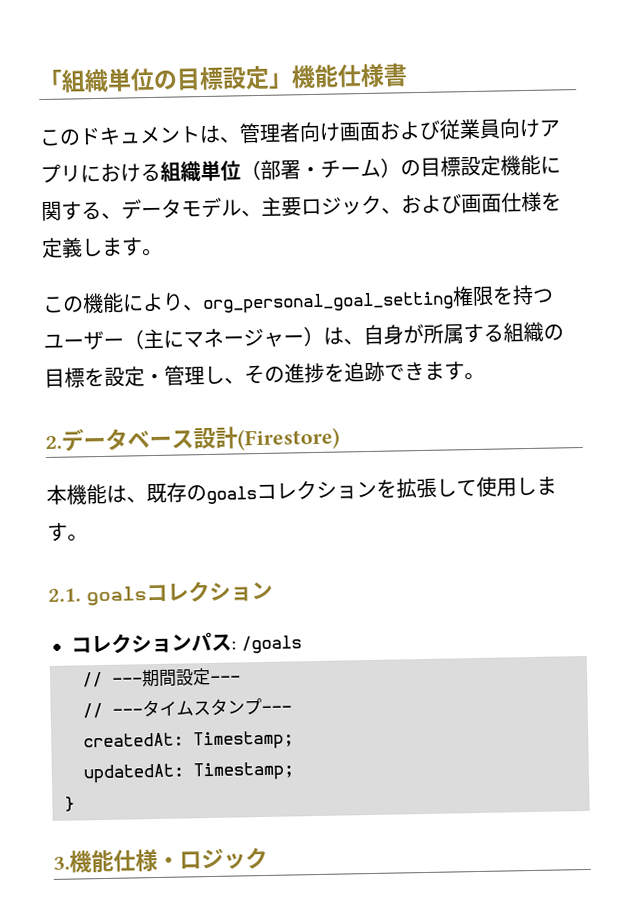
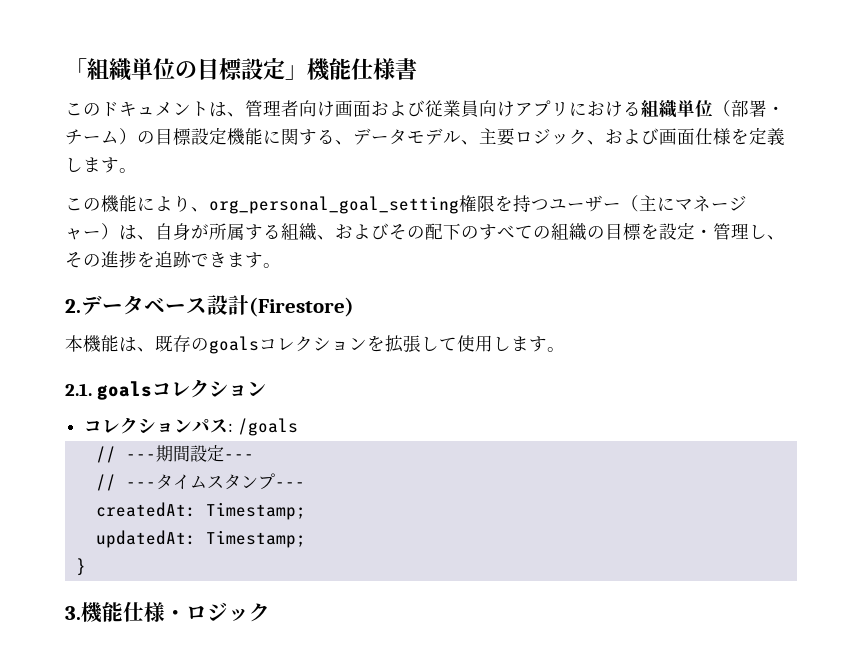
(544, 332) none -> [317,223,587,241] 、およびその配下のすべての組織

